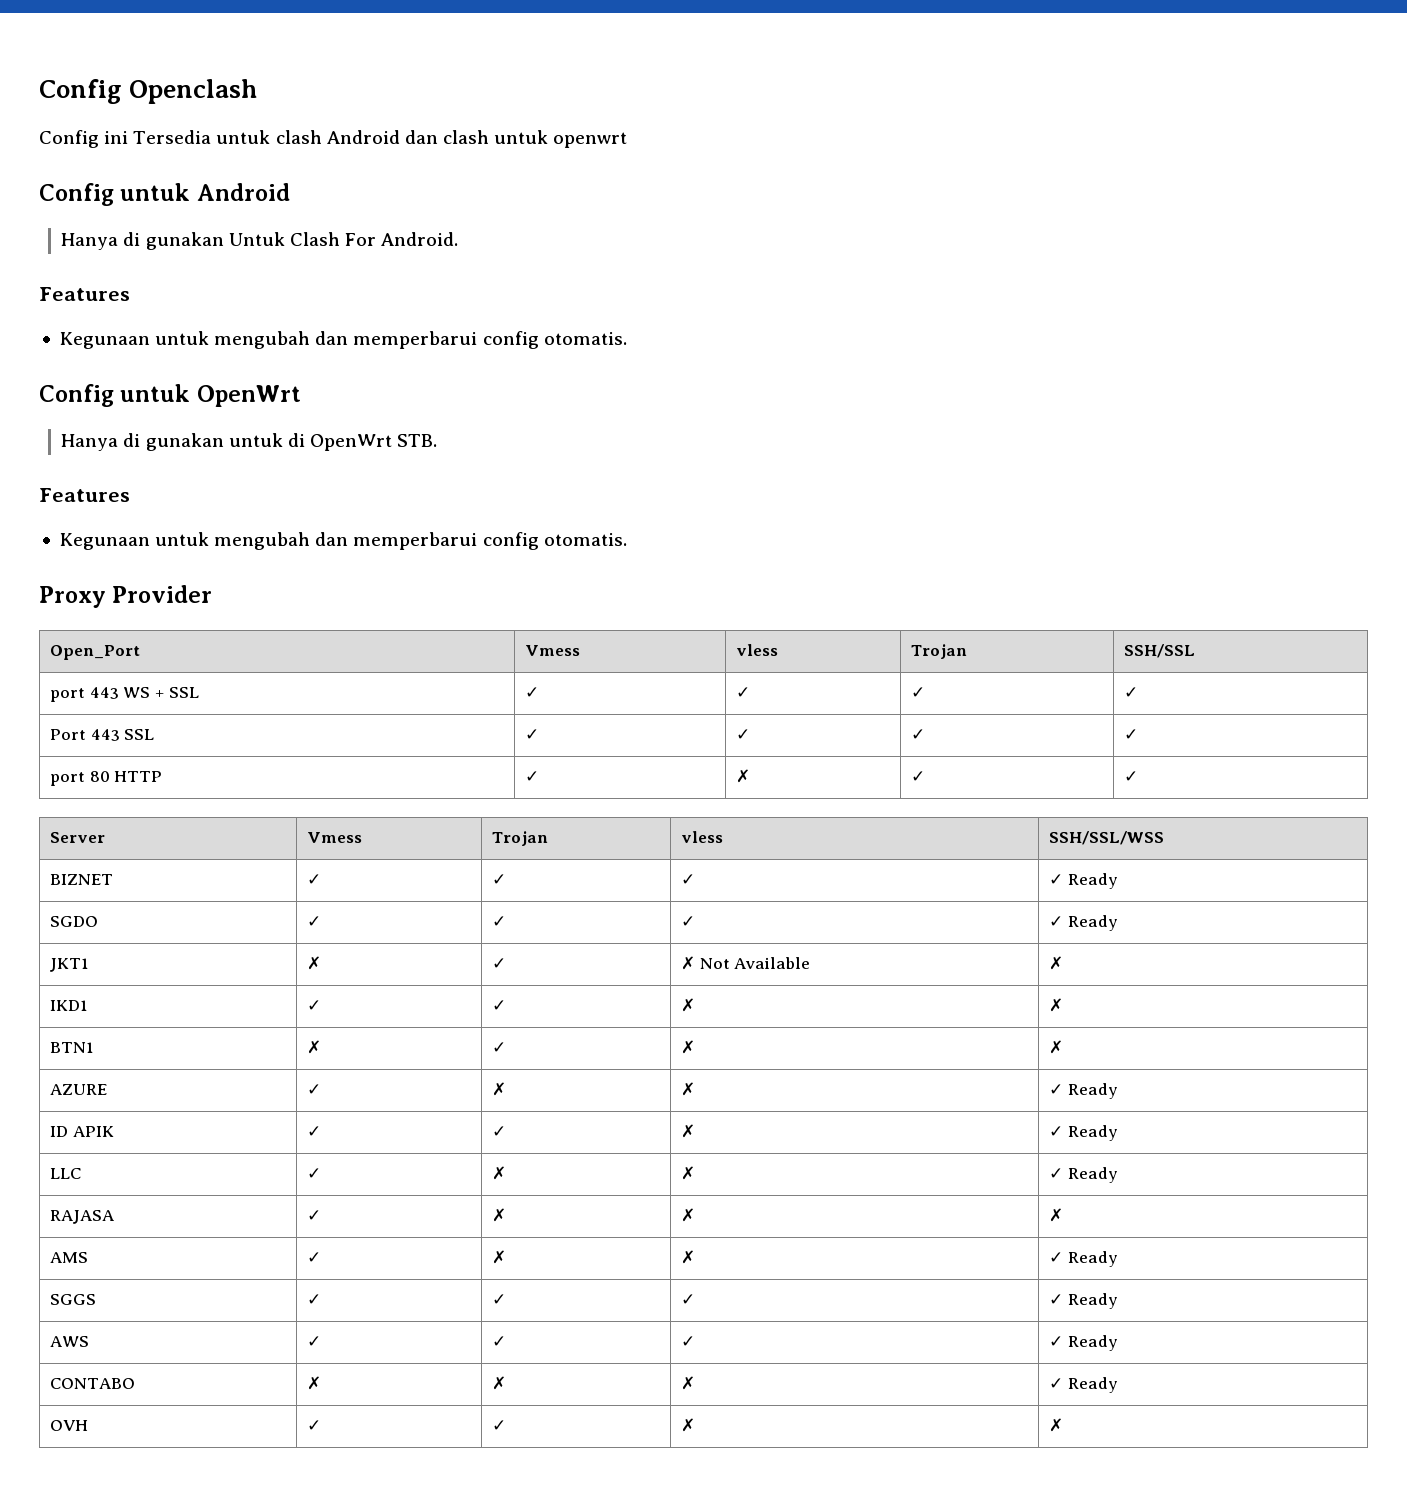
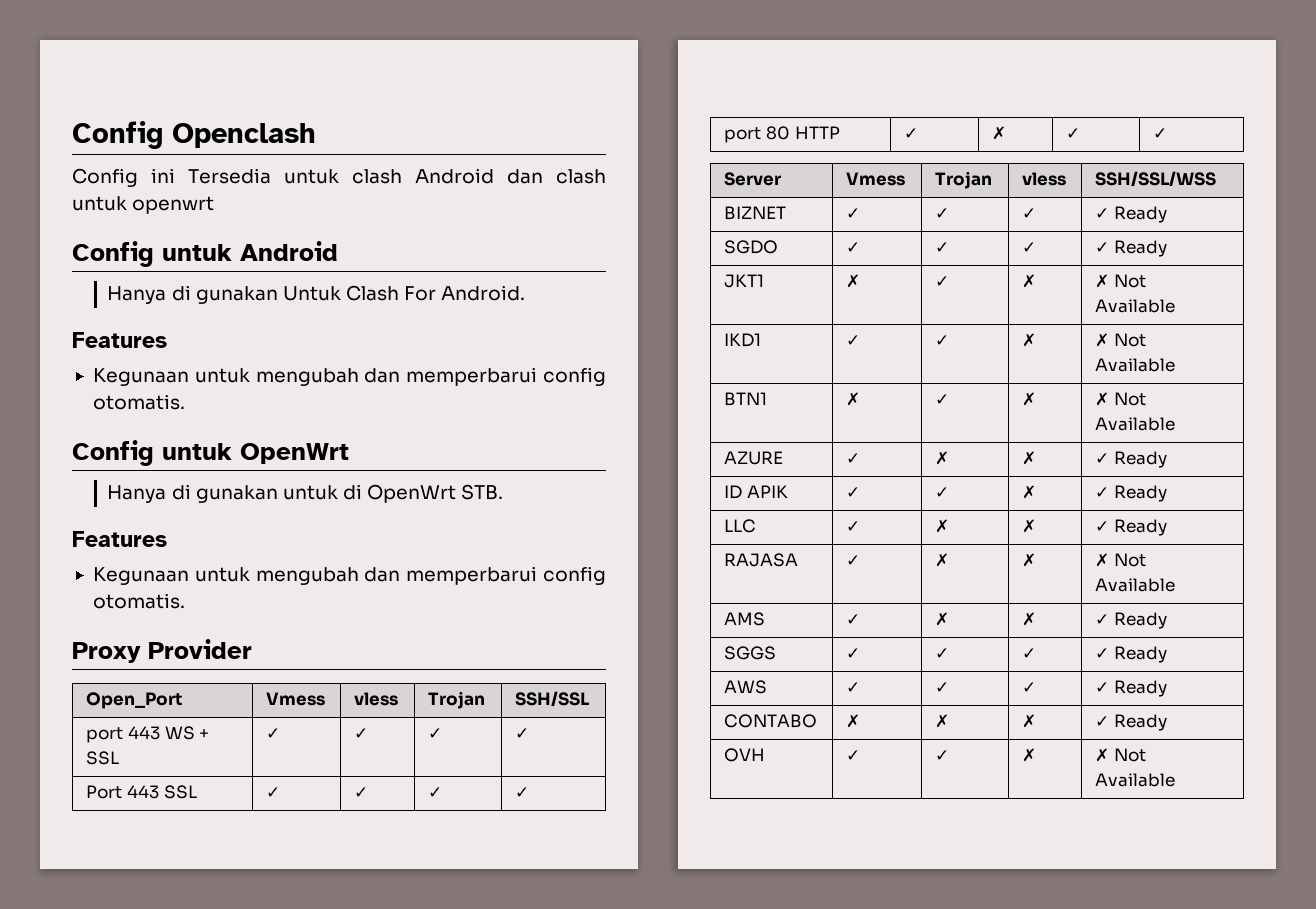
[699,957,811,969] [1049,956,1064,970] Not Available | ✗ -> [1095,274,1146,288] [1095,299,1176,313] | ✗ Not Available
(1064, 1005) none -> [1113,333,1146,347] [1095,358,1176,372] Not Available
(1064, 1047) none -> [1113,392,1146,406] [1095,417,1176,431] Not Available
(1064, 1215) none -> [1113,553,1146,567] [1095,578,1176,592] Not Available
(1064, 1425) none -> [1113,748,1146,762] [1095,773,1176,787] Not Available

